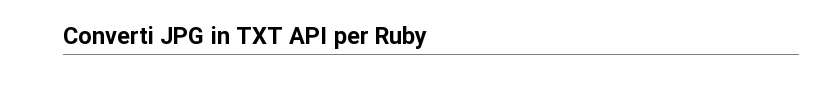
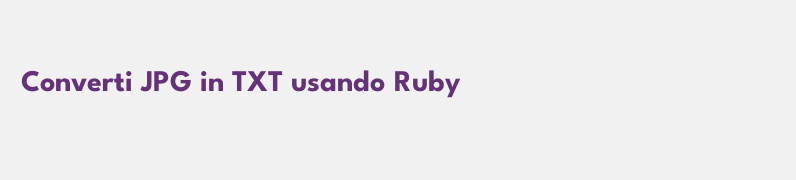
[289,27,369,49] API per -> [291,70,386,92] usando

